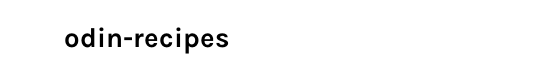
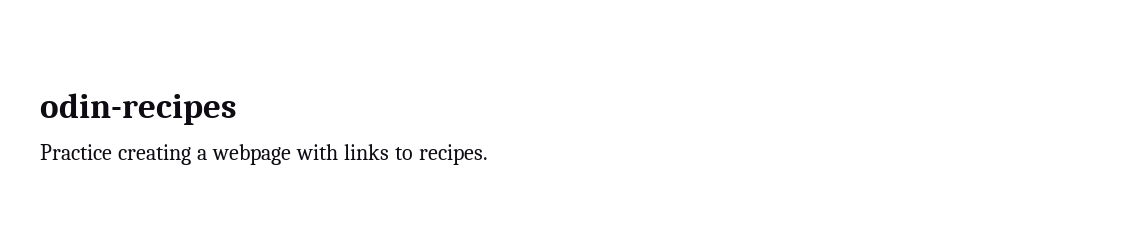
(230, 40) none -> [40,144,488,165] // Practice creating a webpage with links to recipes.

